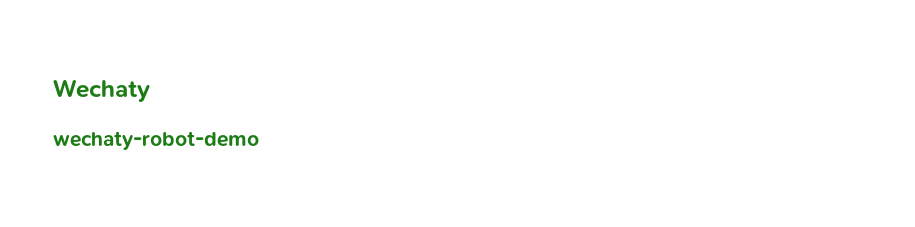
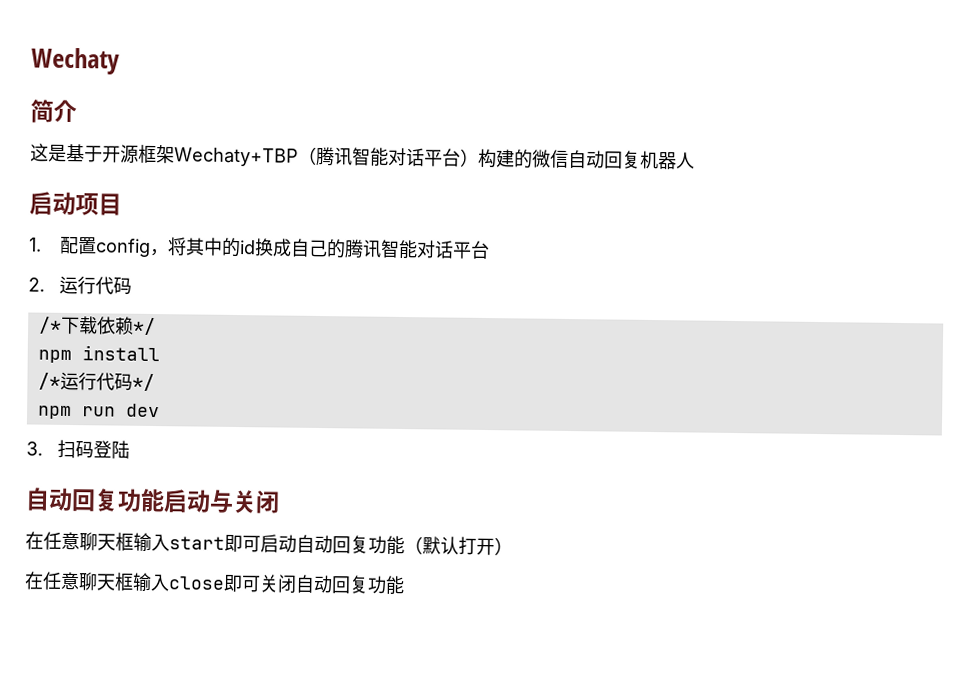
[53,131,259,150] wechaty-robot-demo -> [30,99,77,123] [30,143,695,170] [29,191,122,216] [29,236,491,260] [28,275,133,295] [38,316,156,336] [37,345,160,364] [37,371,155,392] [36,403,160,420] [26,439,131,459] [25,487,280,514] [25,531,513,556] [24,571,405,596] 简介 // 这是基于开源框架Wechaty+TBP（腾讯智能对话平台）构建的微信自动回复机器人 // 启动项目 // 1.配置config，将其中的id换成自己的腾讯智能对话平台 // 2.运行代码 // /*下载依赖*/ // npm install // /*运行代码*/ // npm run dev // 3.扫码登陆 // 自动回复功能启动与关闭 // 在任意聊天框输入start即可启动自动回复功能（默认打开） // 在任意聊天框输入close即可关闭自动回复功能

